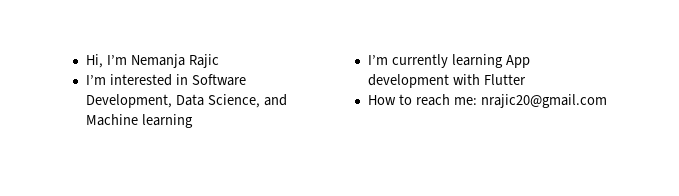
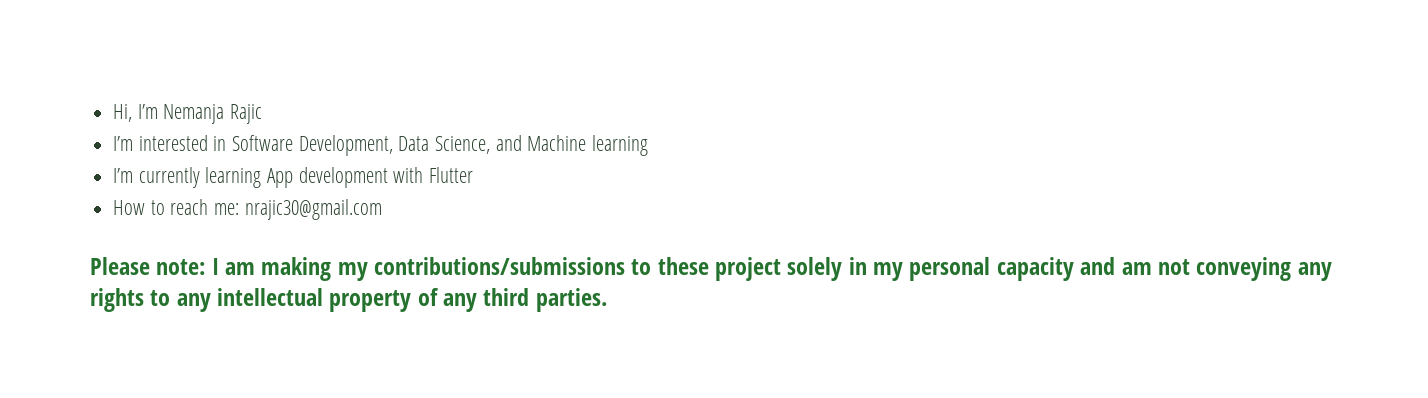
[480,94,607,108] nrajic20@gmail.com -> [244,199,382,220] [90,257,1332,281] [90,288,607,312] nrajic30@gmail.com // Please note: I am making my contributions/submissions to these project solely in my personal capacity and am not conveying any rights to any intellectual property of any third parties.

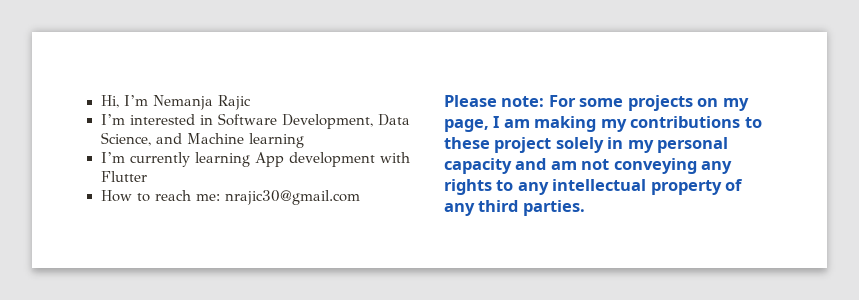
(206, 267) none -> [548,95,749,111] [444,119,489,132] For some projects on my page,
[374,257,626,275] contributions/submissions -> [630,116,741,128] contributions

